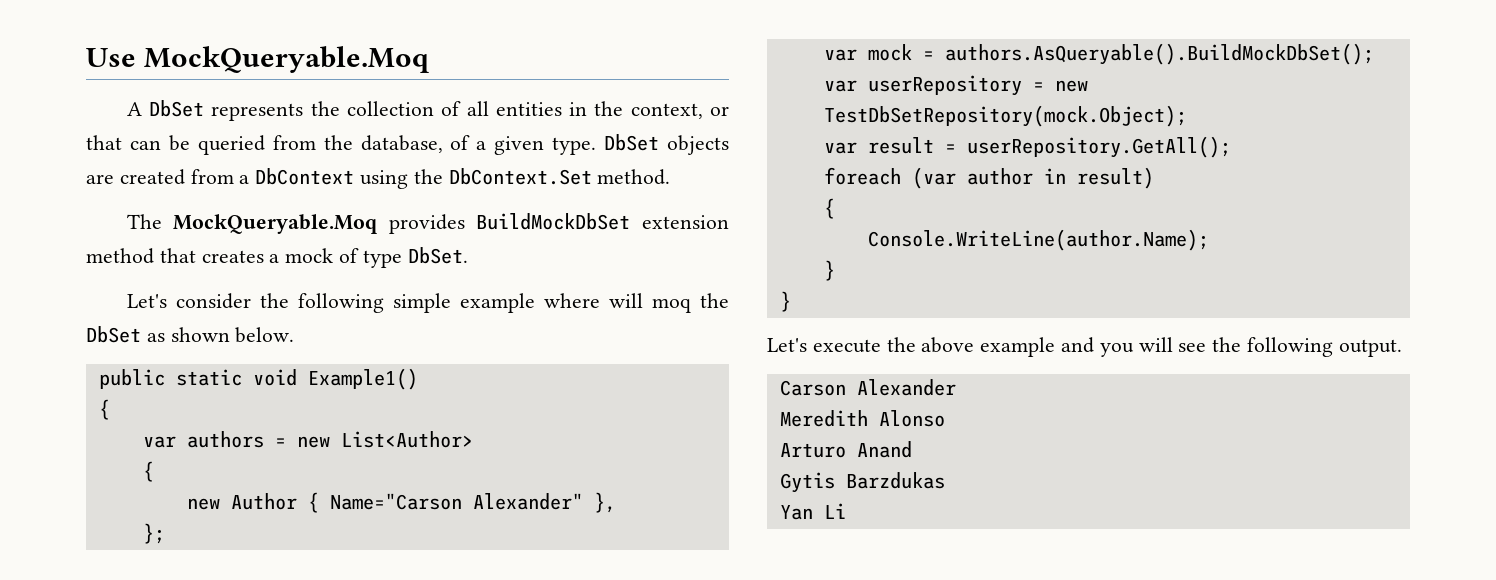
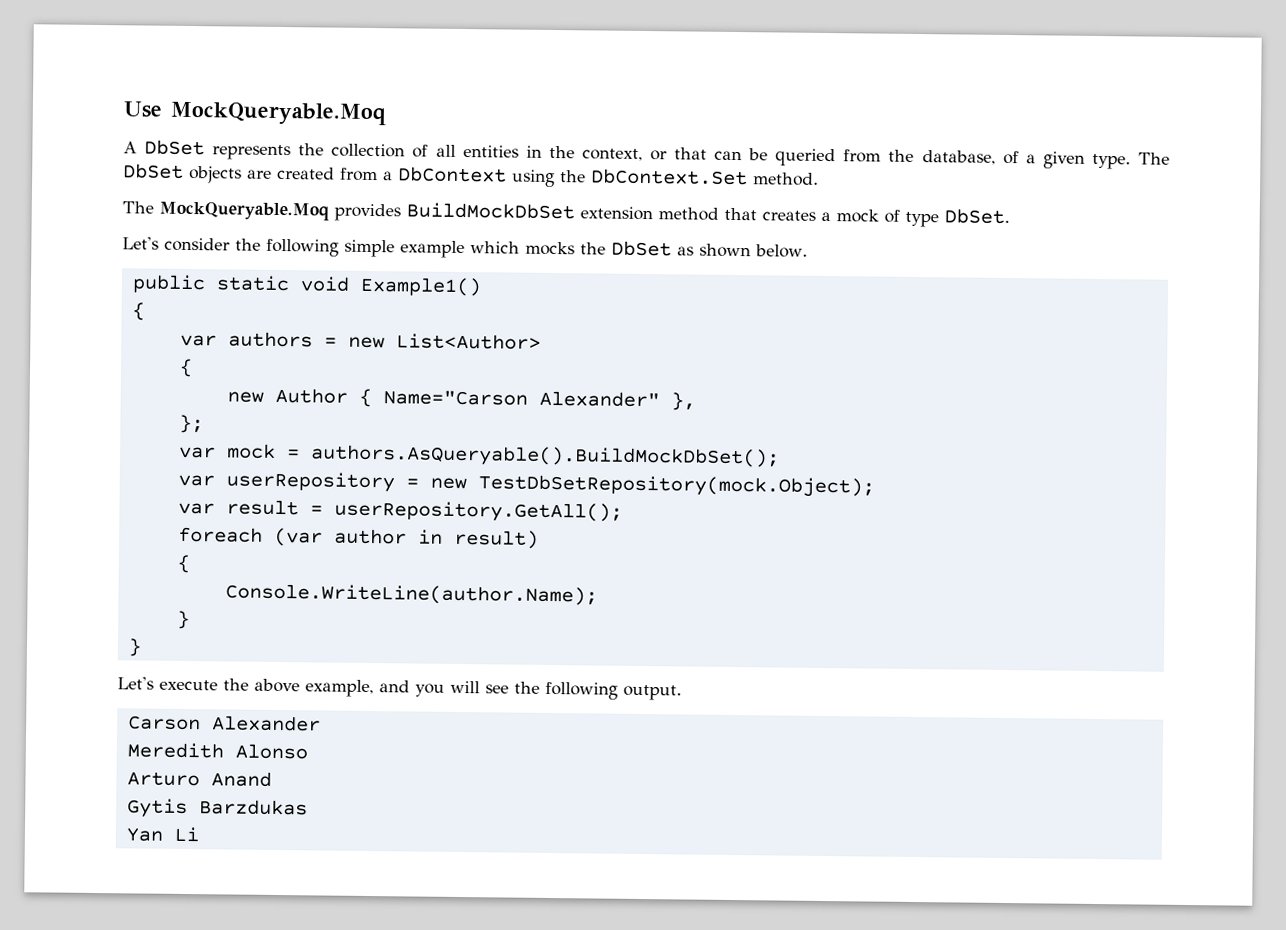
(597, 146) none -> [1138,152,1170,165] The
[543,293,691,313] where will moq -> [470,241,575,256] which mocks
[980,337,1056,357] example -> [305,679,374,698] example,

